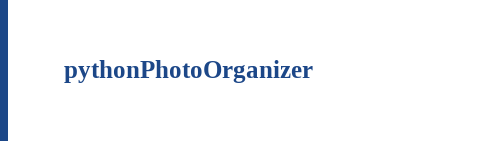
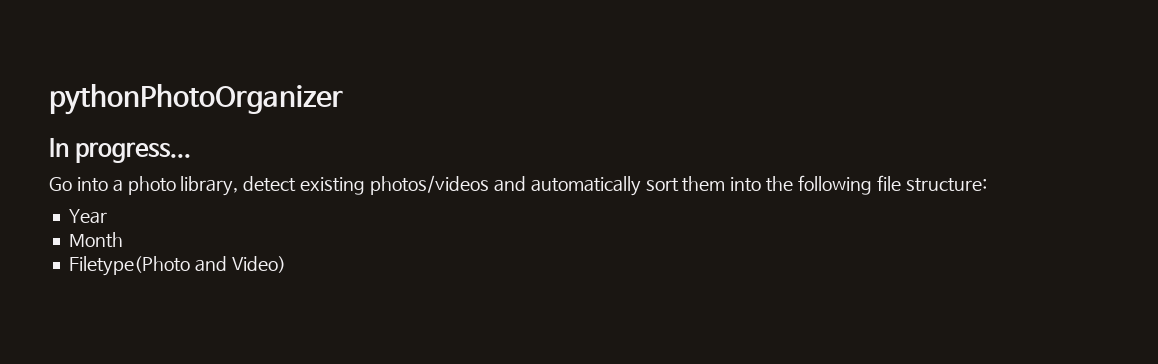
(313, 71) none -> [49,138,192,163] [49,175,987,196] [68,209,107,224] [68,232,123,248] [68,256,286,276] // In progress... // Go into a photo library, detect existing photos/videos and automatically sort them into the following file structure: // Year // Month // Filetype(Photo and Video)

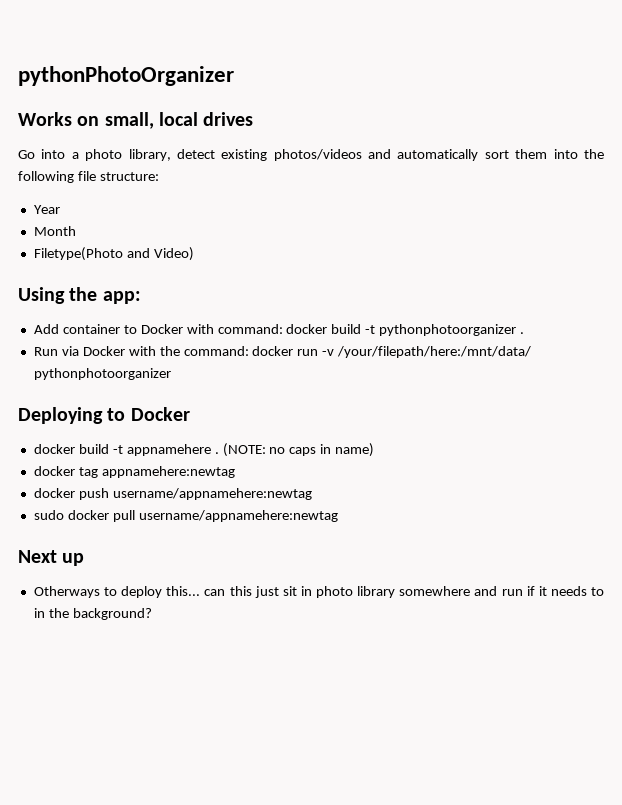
[49,138,192,163] In progress... -> [18,112,254,129] Works on small, local drives
(286, 264) none -> [18,287,141,304] [33,324,525,336] [33,346,532,358] [33,368,171,380] [18,407,190,424] [33,443,375,457] [33,466,235,478] [33,488,312,500] [33,510,338,522] [18,550,85,566] [33,586,605,598] [33,608,152,620] // Using the app: // Add container to Docker with command: docker build -t pythonphotoorganizer . // Run via Docker with the command: docker run -v /your/filepath/here:/mnt/data/ pythonphotoorganizer // Deploying to Docker // docker build -t appnamehere . (NOTE: no caps in name) // docker tag appnamehere:newtag // docker push username/appnamehere:newtag // sudo docker pull username/appnamehere:newtag // Next up // Otherways to deploy this... can this just sit in photo library somewhere and run if it needs to in the background?

